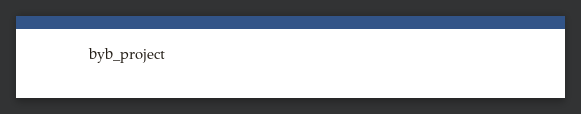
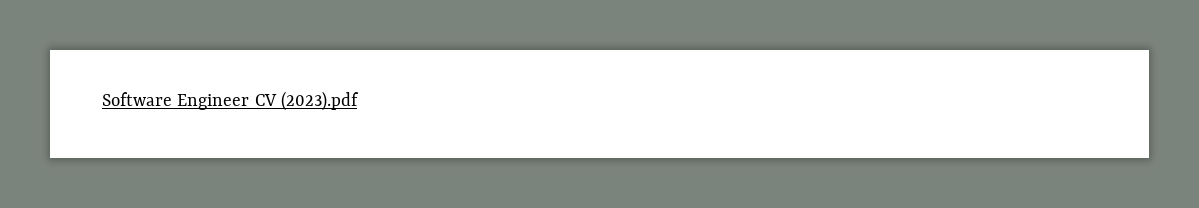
[88,48,165,63] byb_project -> [102,91,360,111] Software Engineer CV (2023).pdf

